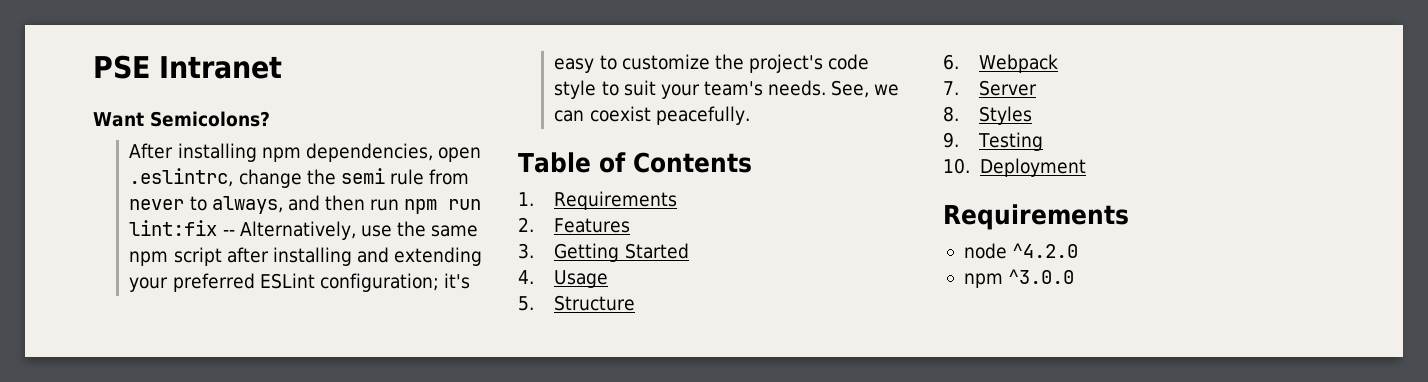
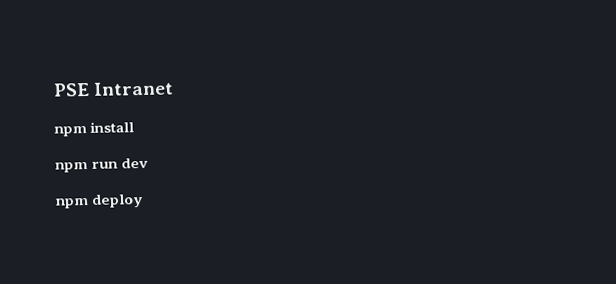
[93,111,270,127] [129,143,481,162] [129,168,470,188] [129,195,482,214] [129,220,479,240] [129,247,483,266] [129,273,470,292] [554,54,870,73] [554,80,900,99] [554,106,750,125] [518,152,752,173] [518,191,678,210] [518,217,631,233] [518,243,689,262] [518,270,609,288] [518,295,636,311] [943,54,1059,73] [943,80,1038,96] [943,106,1033,125] [943,132,1044,151] [943,158,1086,177] [943,204,1129,230] [963,243,1079,259] [963,269,1075,288] Want Semicolons? // After installing npm dependencies, open .eslintrc, change the semi rule from never to always, and then run npm run lint:fix -- Alternatively, use the same npm script after installing and extending your preferred ESLint configuration; it's easy to customize the project's code style to suit your team's needs. See, we can coexist peacefully. // Table of Contents // 1. Requirements // 2. Features // 3. Getting Started // 4. Usage // 5. Structure // 6. Webpack // 7. Server // 8. Styles // 9. Testing // 10. Deployment // Requirements // node ^4.2.0 // npm ^3.0.0 -> [54,121,135,137] [55,157,150,173] [55,193,145,209] npm install // npm run dev // npm deploy

